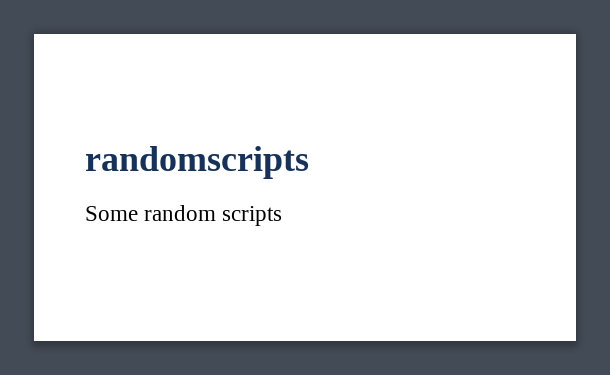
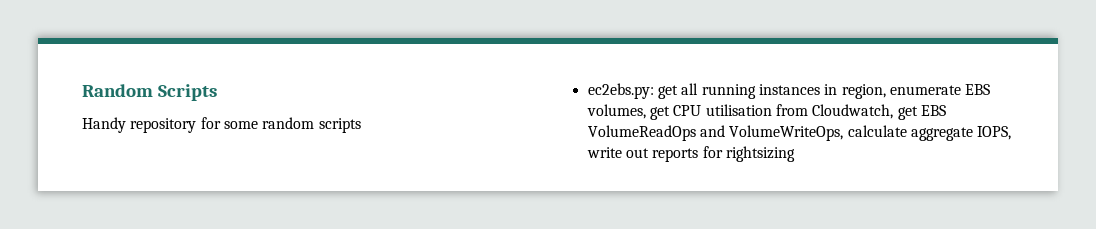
[85,146,309,179] [85,205,283,226] randomscripts // Some random scripts -> [82,84,217,101] [82,117,361,133] [587,83,991,99] [586,104,946,120] [587,125,1012,141] [586,146,795,162] Random Scripts // Handy repository for some random scripts // ec2ebs.py: get all running instances in region, enumerate EBS volumes, get CPU utilisation from Cloudwatch, get EBS VolumeReadOps and VolumeWriteOps, calculate aggregate IOPS, write out reports for rightsizing

